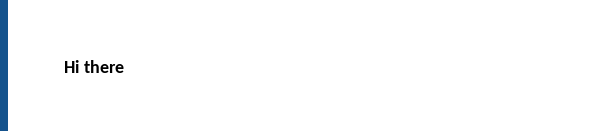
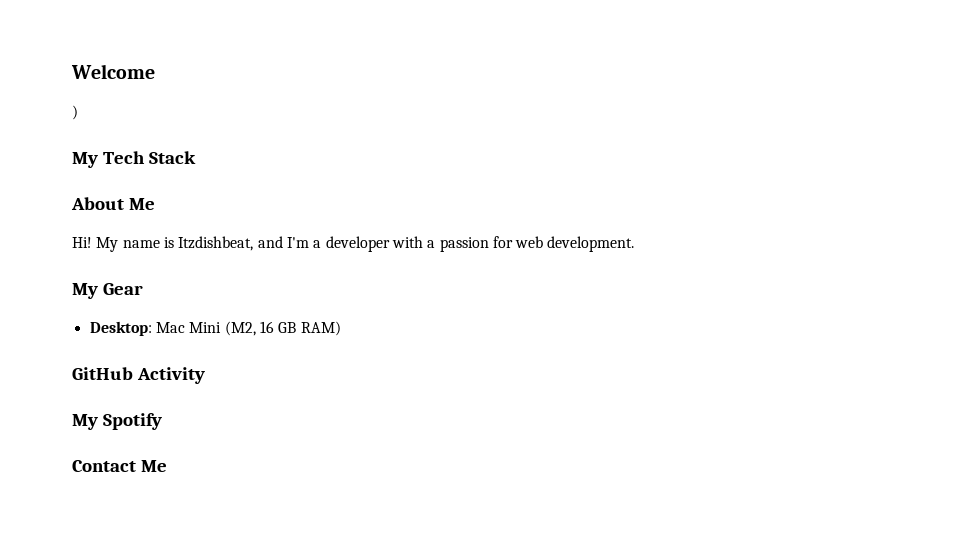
[64,60,124,73] Hi there -> [71,64,155,79] [72,105,78,120] [72,151,196,168] [71,197,155,210] [72,236,635,252] [72,283,143,299] [89,321,341,336] [72,367,205,384] [72,413,162,430] [72,460,167,472] Welcome // ) // My Tech Stack // About Me // Hi! My name is Itzdishbeat, and I'm a developer with a passion for web development. // My Gear // Desktop: Mac Mini (M2, 16 GB RAM) // GitHub Activity // My Spotify // Contact Me

